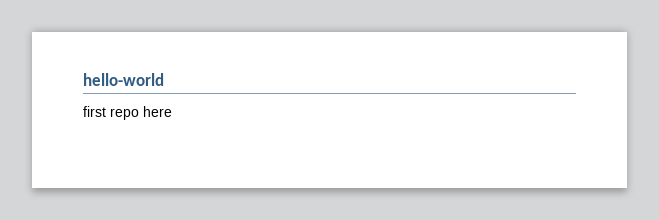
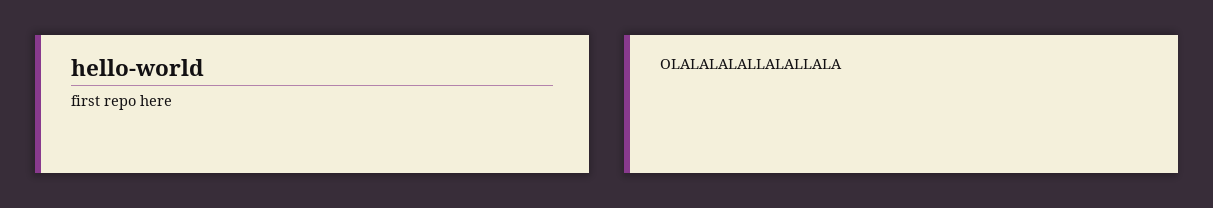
(172, 111) none -> [660,59,842,69] // OLALALALALLALALLALA

